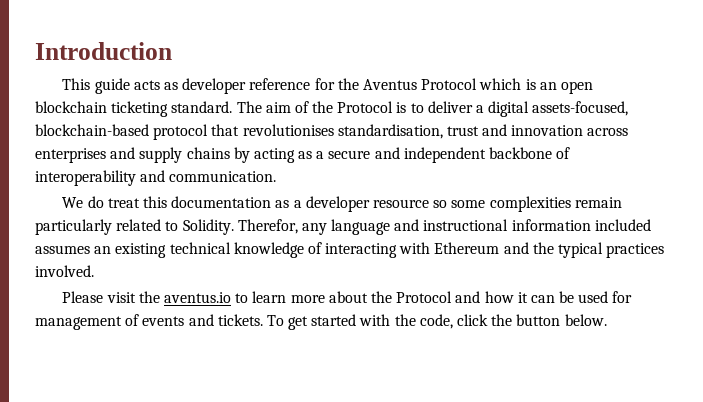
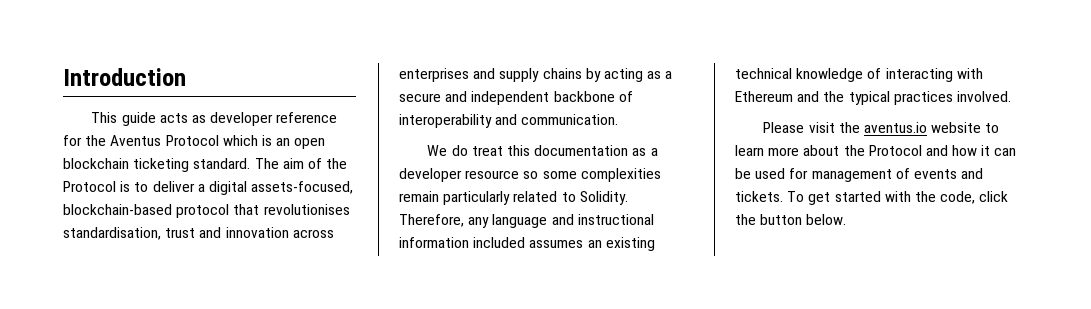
[237,219,298,234] Therefor, -> [399,214,464,227] Therefore,
(232, 297) none -> [931,122,982,133] website

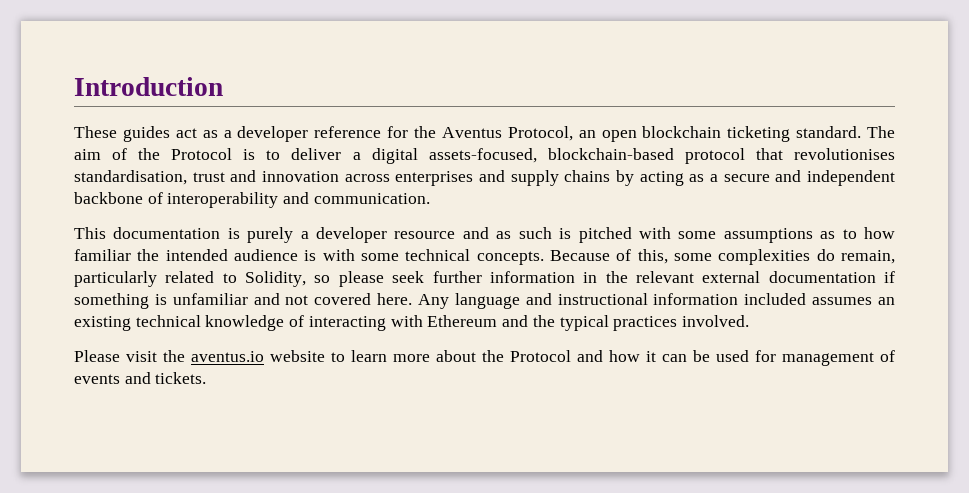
[91,112,207,126] This guide acts as -> [74,126,232,142] These guides act as a
[165,135,272,146] Protocol which is -> [507,126,573,141] Protocol,
[427,145,658,156] [399,168,661,182] [399,191,628,205] [399,214,490,228] We do treat this documentation as a developer resource so some complexities remain particularly related to Solidity. Therefore, any -> [74,227,895,243] [74,249,896,265] [74,271,895,287] [74,293,449,309] This documentation is purely a developer resource and as such is pitched with some assumptions as to how familiar the intended audience is with some technical concepts. Because of this, some complexities do remain, particularly related to Solidity, so please seek further information in the relevant external documentation if something is unfamiliar and not covered here. Any
[787,191,1009,205] [735,214,847,225] To get started with the code, click the button below. -> (207, 378) none

